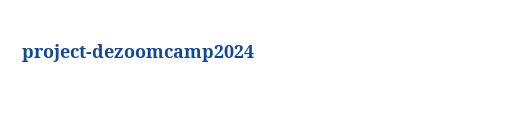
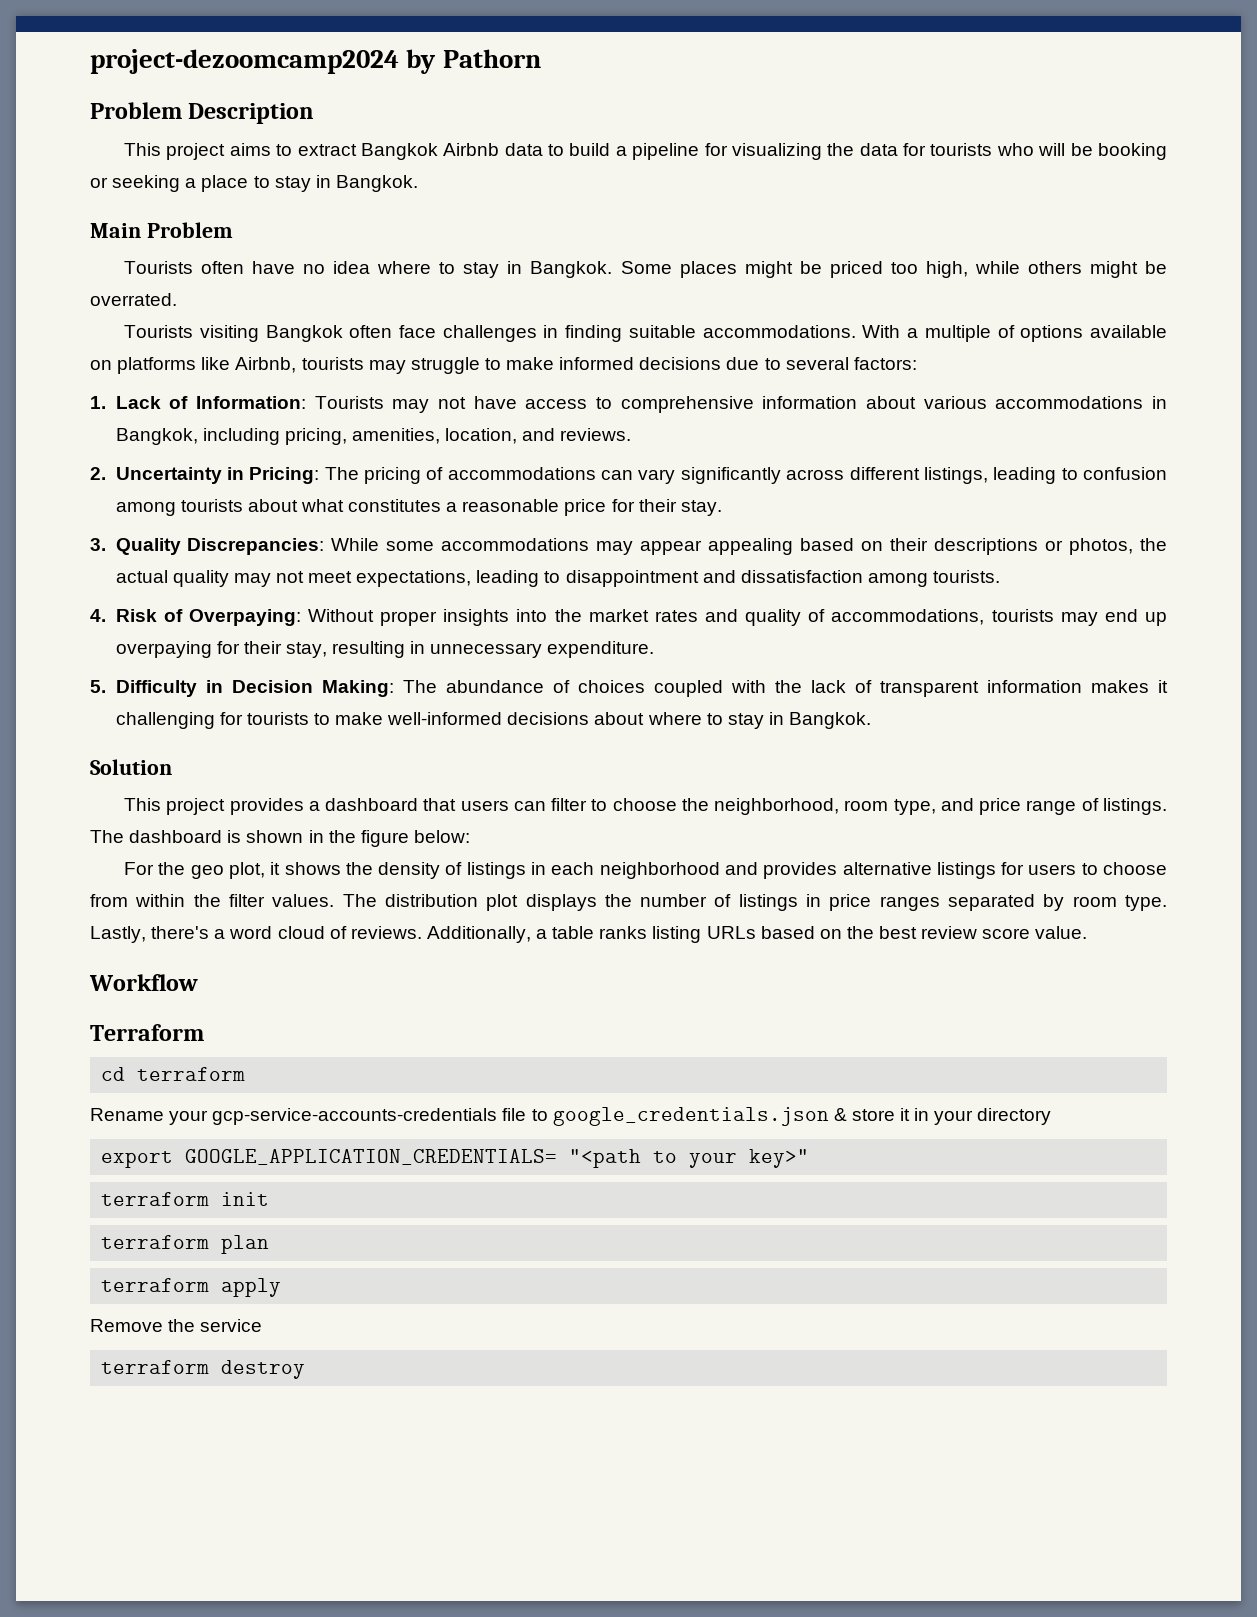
(254, 53) none -> [406,49,541,74] [90,102,315,124] [124,143,1168,160] [90,175,418,192] [90,222,233,238] [124,261,1167,278] [90,293,177,306] [124,325,1168,342] [90,357,917,374] [90,396,1168,413] [115,428,632,445] [90,467,1167,484] [115,499,722,516] [90,538,1167,555] [115,570,1001,587] [90,609,1167,626] [115,641,655,658] [90,680,1168,697] [115,712,872,729] [90,759,172,775] [124,798,1167,815] [90,830,470,847] [124,862,1167,879] [90,894,1167,911] [90,926,1088,943] [89,974,198,991] [90,1024,204,1041] [101,1067,246,1081] [90,1107,1052,1126] [101,1149,810,1168] [101,1192,270,1206] [101,1235,270,1254] [101,1278,282,1297] [90,1319,263,1332] [101,1360,306,1379] by Pathorn // Problem Description // This project aims to extract Bangkok Airbnb data to build a pipeline for visualizing the data for tourists who will be booking or seeking a place to stay in Bangkok. // Main Problem // Tourists often have no idea where to stay in Bangkok. Some places might be priced too high, while others might be overrated. // Tourists visiting Bangkok often face challenges in finding suitable accommodations. With a multiple of options available on platforms like Airbnb, tourists may struggle to make informed decisions due to several factors: // 1. Lack of Information: Tourists may not have access to comprehensive information about various accommodations in Bangkok, including pricing, amenities, location, and reviews. // 2. Uncertainty in Pricing: The pricing of accommodations can vary significantly across different listings, leading to confusion among tourists about what constitutes a reasonable price for their stay. // 3. Quality Discrepancies: While some accommodations may appear appealing based on their descriptions or photos, the actual quality may not meet expectations, leading to disappointment and dissatisfaction among tourists. // 4. Risk of Overpaying: Without proper insights into the market rates and quality of accommodations, tourists may end up overpaying for their stay, resulting in unnecessary expenditure. // 5. Difficulty in Decision Making: The abundance of choices coupled with the lack of transparent information makes it challenging for tourists to make well-informed decisions about where to stay in Bangkok. // Solution // This project provides a dashboard that users can filter to choose the neighborhood, room type, and price range of listings. The dashboard is shown in the figure below: // For the geo plot, it shows the density of listings in each neighborhood and provides alternative listings for users to choose from within the filter values. The distribution plot displays the number of listings in price ranges separated by room type. Lastly, there's a word cloud of reviews. Additionally, a table ranks listing URLs based on the best review score value. // Workflow // Terraform // cd terraform // Rename your gcp-service-accounts-credentials file to google_credentials.json & store it in your directory // export GOOGLE_APPLICATION_CREDENTIALS= "<path to your key>" // terraform init // terraform plan // terraform apply // Remove the service // terraform destroy

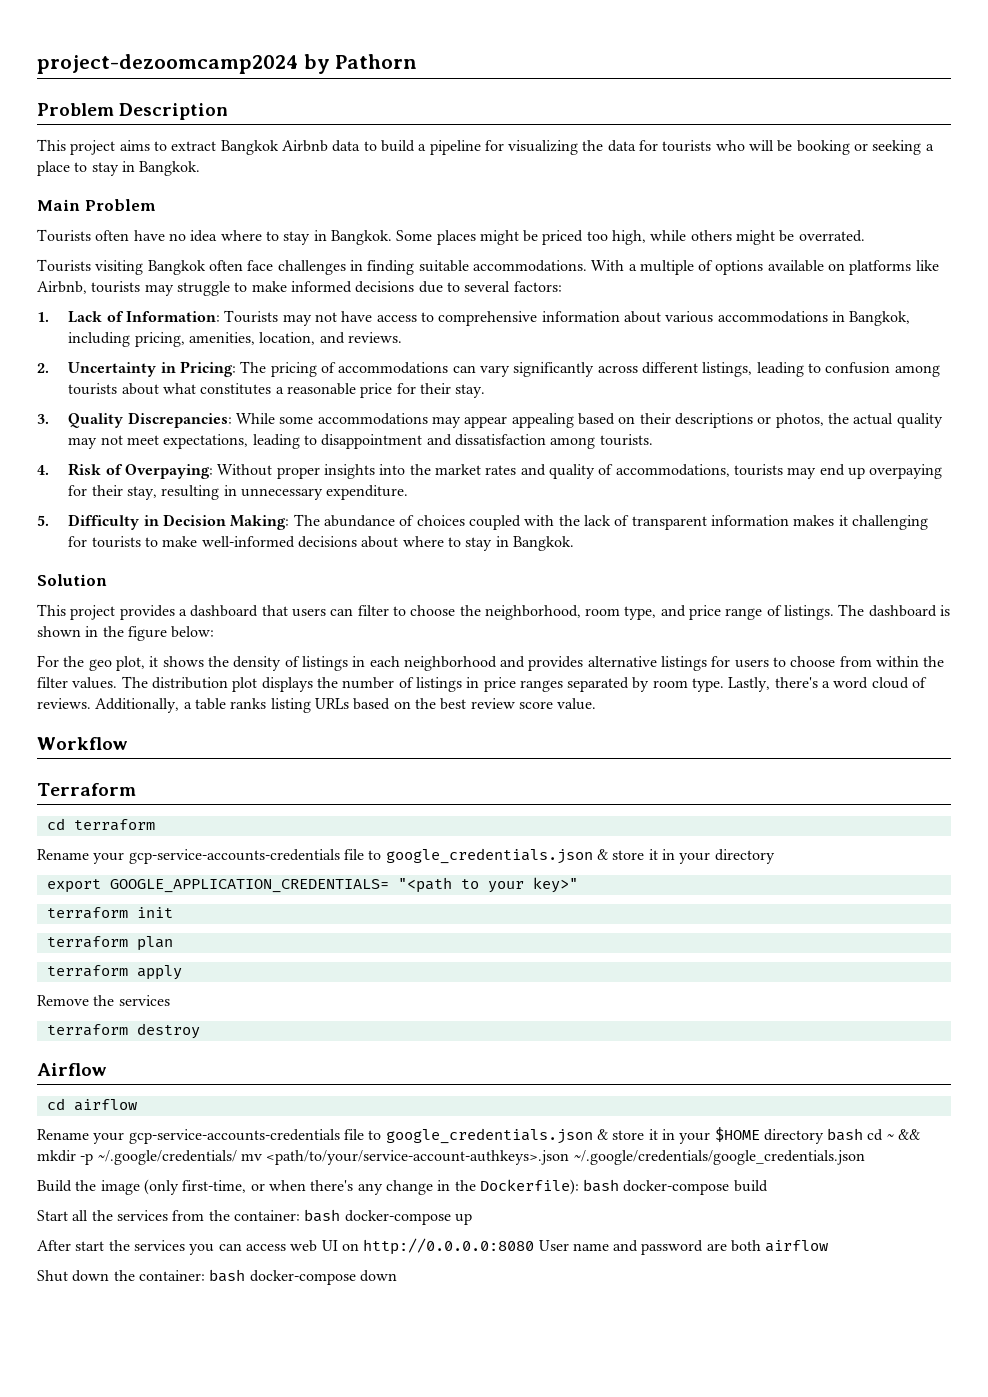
[200,1319,263,1332] service -> [118,995,170,1006] services
(306, 1369) none -> [37,1063,107,1076] [46,1098,137,1111] [37,1127,921,1144] [37,1150,865,1165] [37,1179,768,1195] [37,1209,472,1225] [37,1238,829,1255] [37,1269,397,1285] // Airflow // cd airflow // Rename your gcp-service-accounts-credentials file to google_credentials.json & store it in your $HOME directory bash cd ~ && mkdir -p ~/.google/credentials/ mv <path/to/your/service-account-authkeys>.json ~/.google/credentials/google_credentials.json // Build the image (only first-time, or when there's any change in the Dockerfile): bash docker-compose build // Start all the services from the container: bash docker-compose up // After start the services you can access web UI on http://0.0.0.0:8080 User name and password are both airflow // Shut down the container: bash docker-compose down

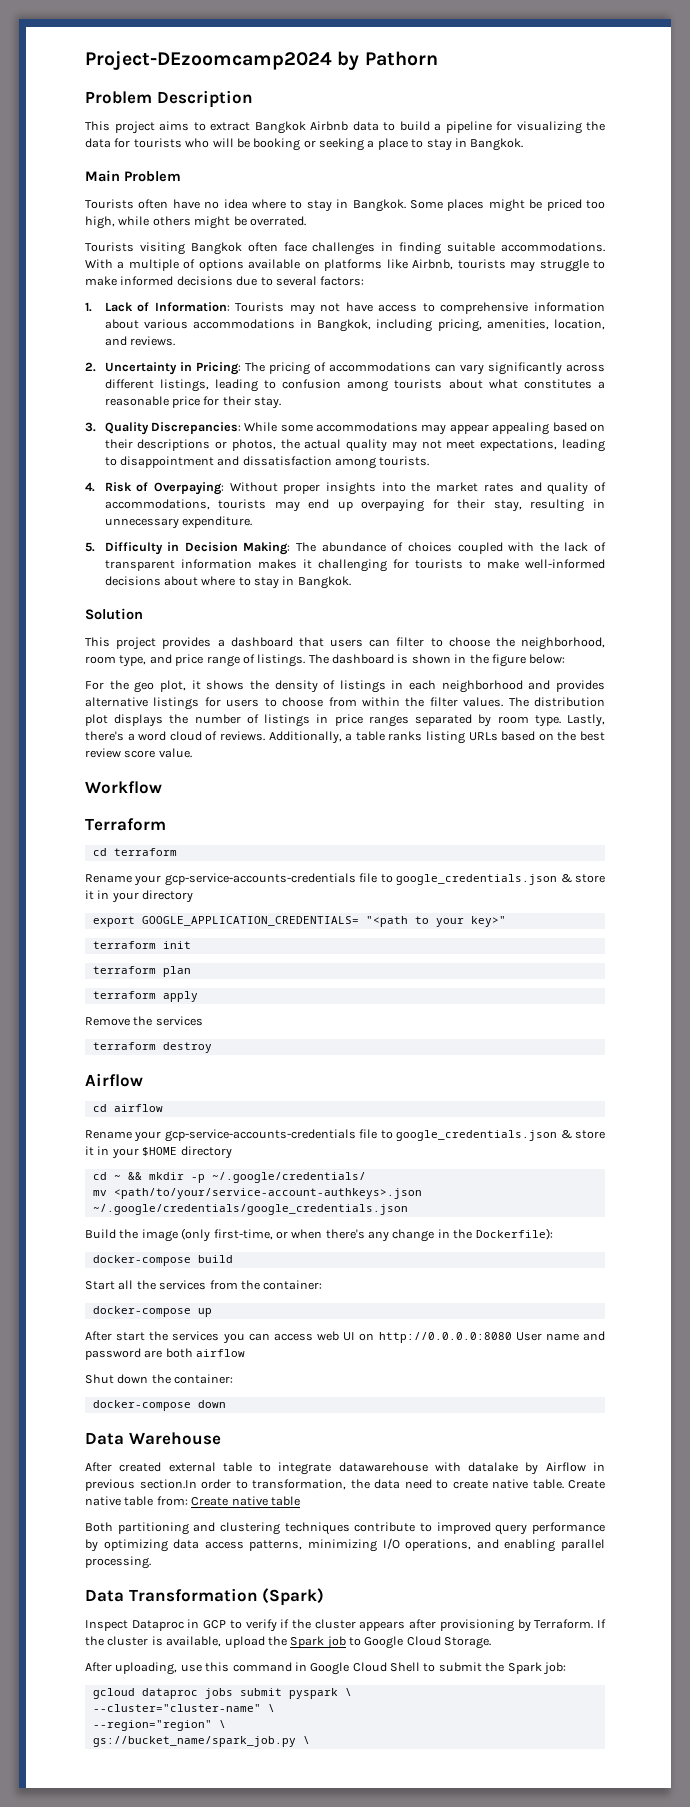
[37,54,298,74] project-dezoomcamp2024 -> [85,51,332,70] Project-DEzoomcamp2024
[827,1128,864,1141] bash -> (232, 1152) //
(237, 1157) none -> (366, 1177) //
[583,1179,620,1192] bash -> (553, 1234) //
[304,1209,341,1222] bash -> (323, 1285) //
[209,1269,246,1282] bash -> (234, 1379) //
(397, 1276) none -> [85,1432,221,1445] [85,1462,605,1475] [85,1479,605,1491] [85,1496,300,1506] [85,1522,605,1535] [85,1538,606,1552] [85,1556,151,1569] [85,1588,325,1606] [85,1619,607,1632] [85,1636,492,1649] [85,1662,566,1675] [92,1688,352,1699] [92,1704,275,1712] [92,1720,226,1731] [92,1736,310,1747] // Data Warehouse // After created external table to integrate datawarehouse with datalake by Airflow in previous section.In order to transformation, the data need to create native table. Create native table from: Create native table // Both partitioning and clustering techniques contribute to improved query performance by optimizing data access patterns, minimizing I/O operations, and enabling parallel processing. // Data Transformation (Spark) // Inspect Dataproc in GCP to verify if the cluster appears after provisioning by Terraform. If the cluster is available, upload the Spark job to Google Cloud Storage. // After uploading, use this command in Google Cloud Shell to submit the Spark job: // gcloud dataproc jobs submit pyspark \ // --cluster="cluster-name" \ // --region="region" \ // gs://bucket_name/spark_job.py \

